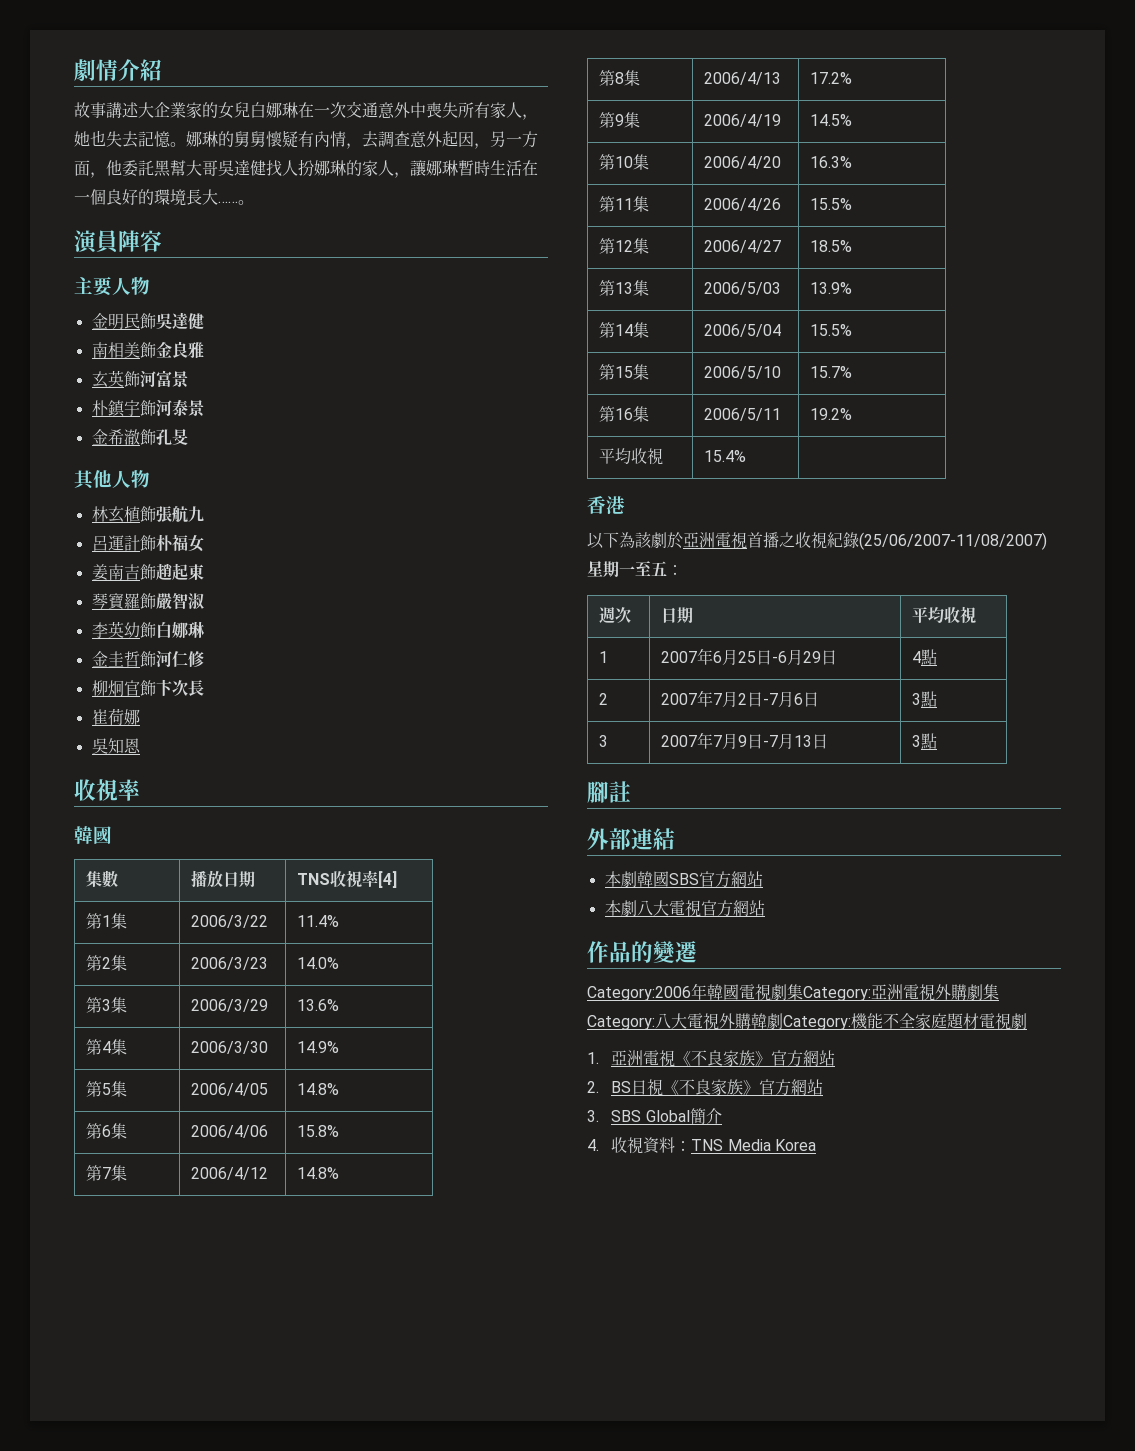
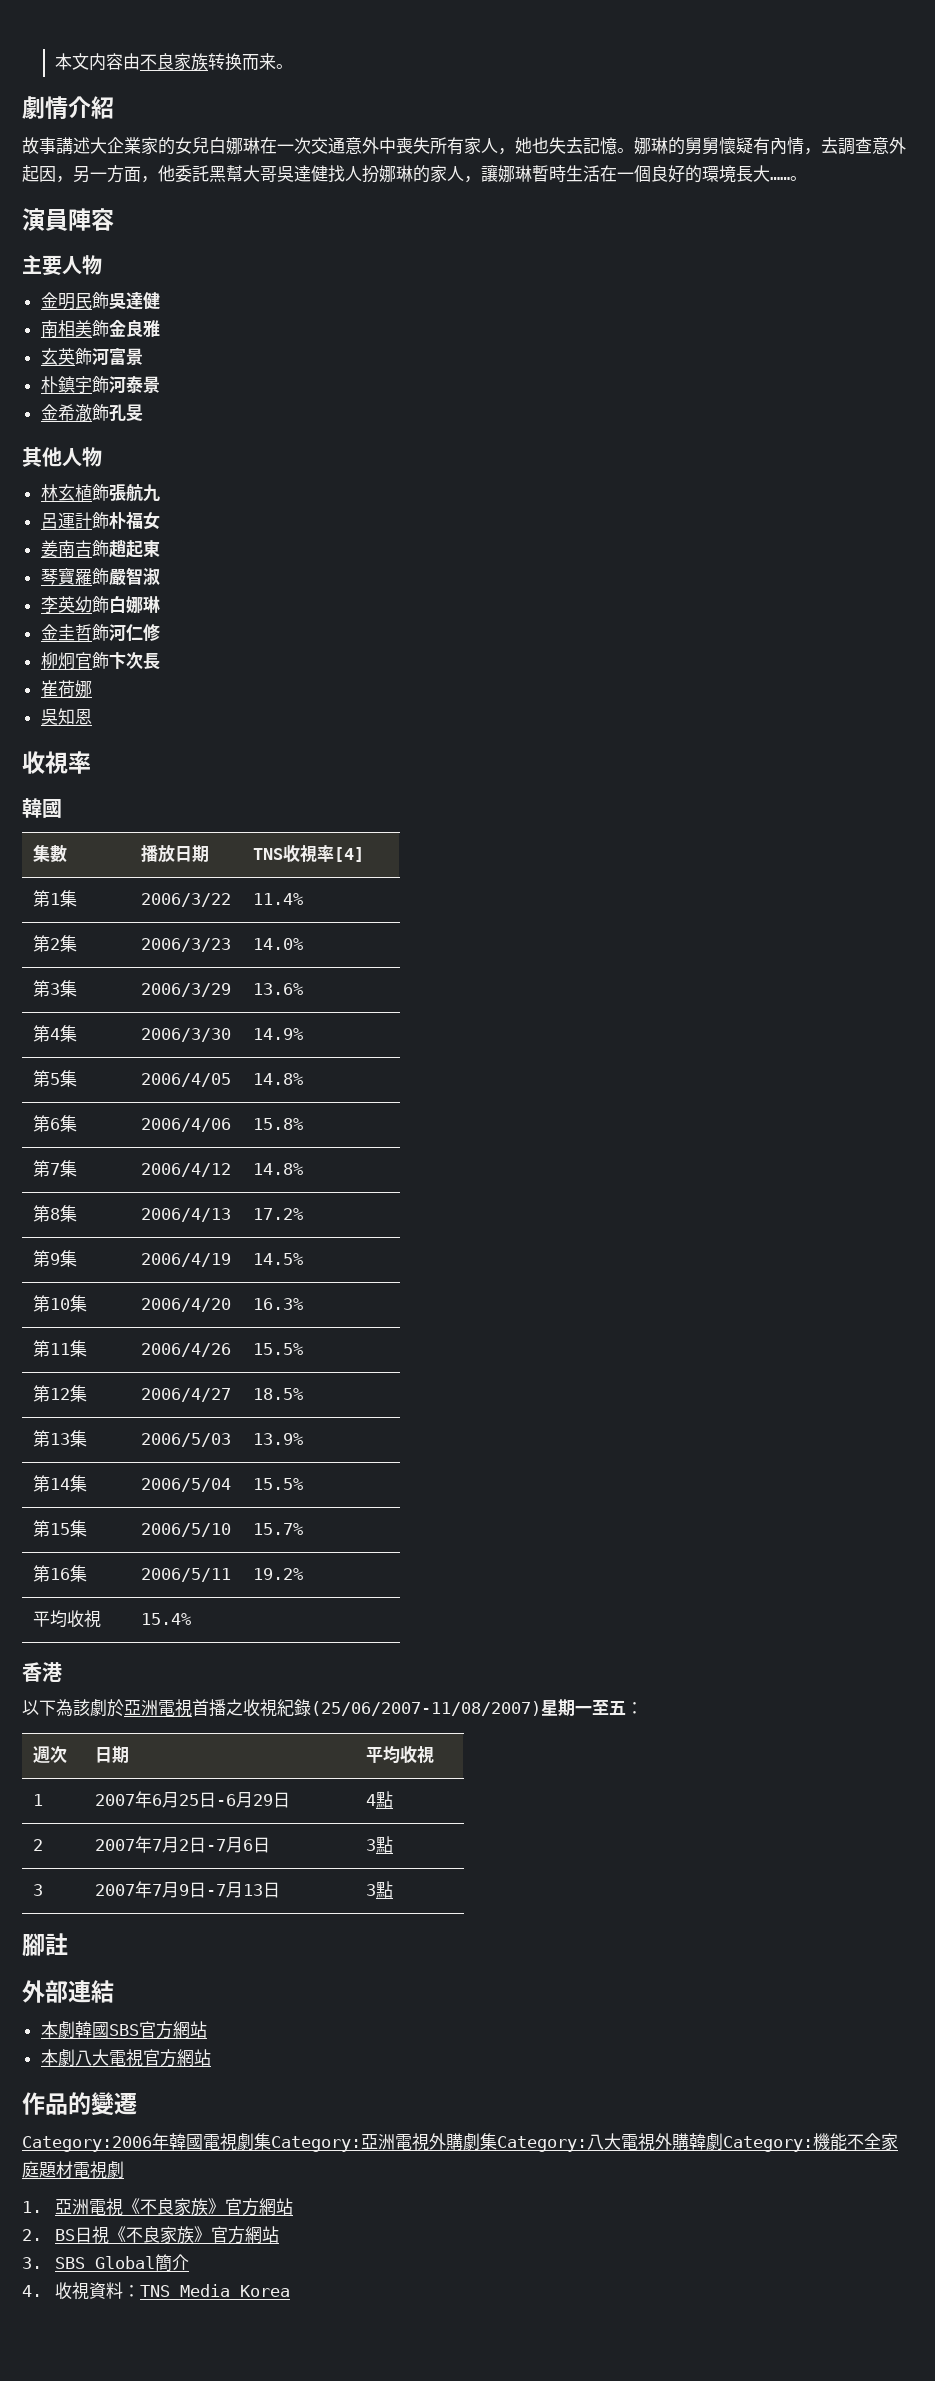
(74, 70) none -> [54,53,293,71] 本文内容由不良家族转换而来。 //

